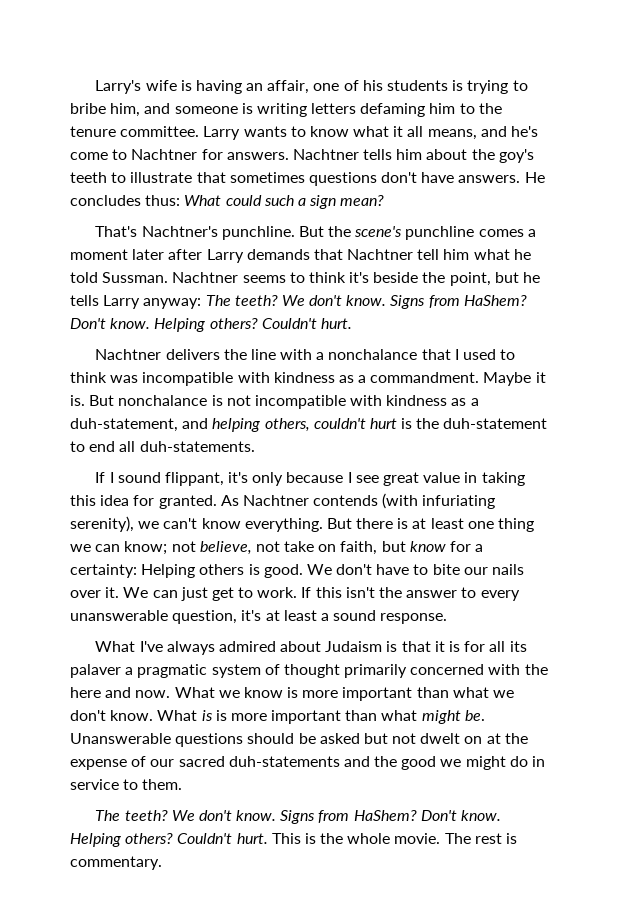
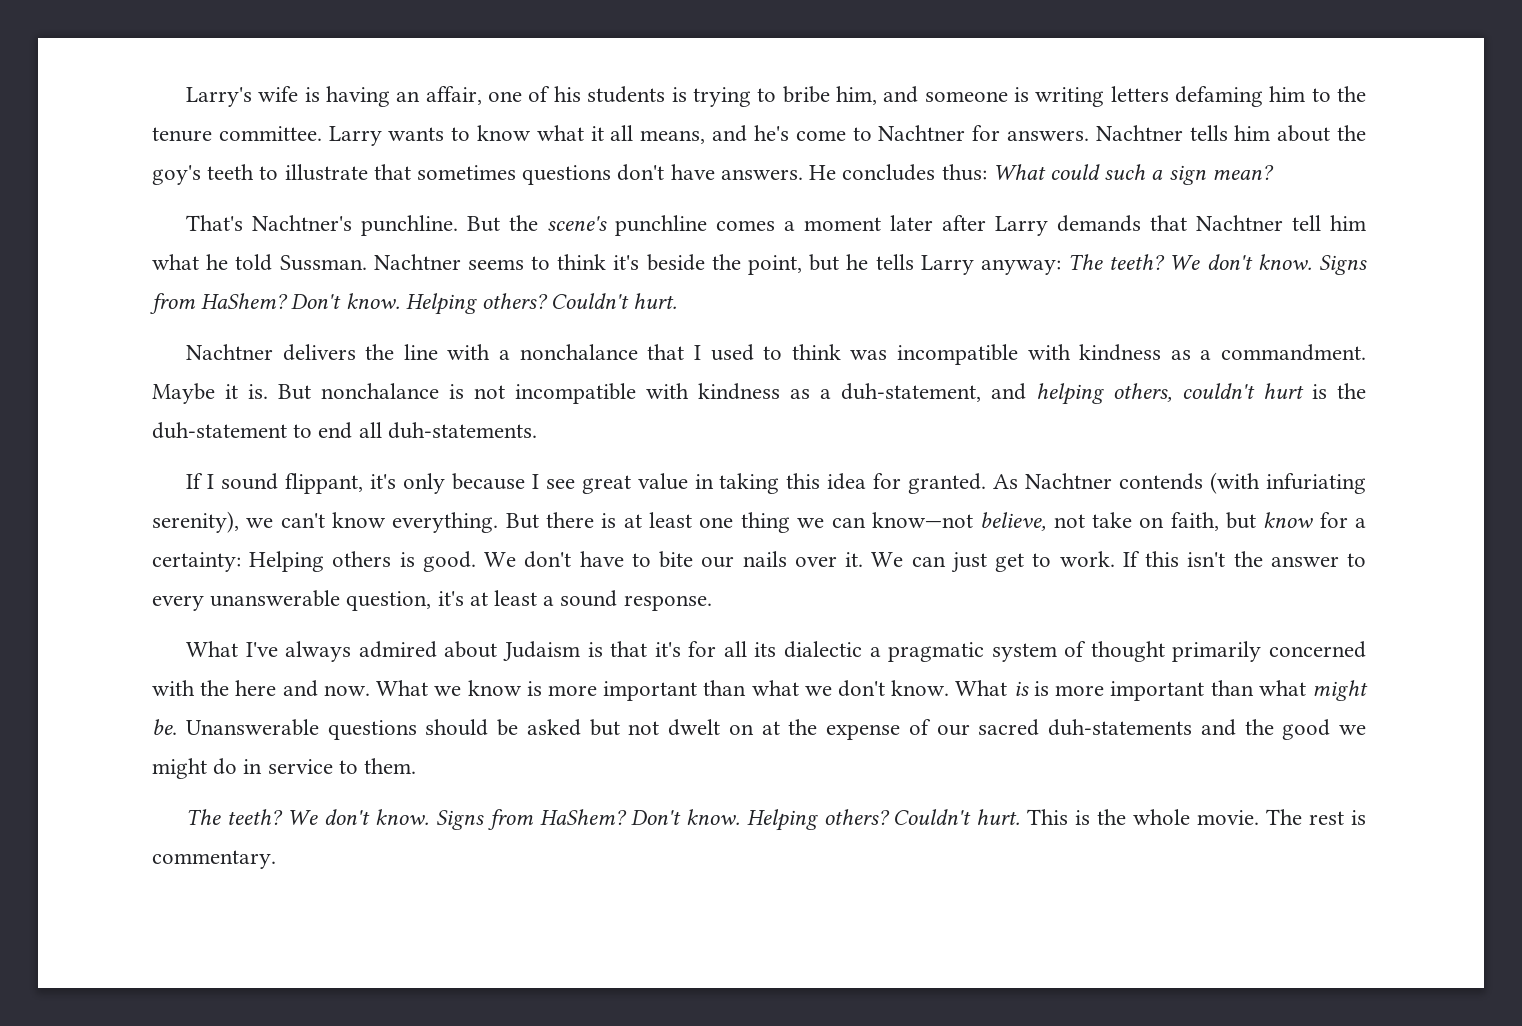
[124,541,196,555] know; not -> [871,512,973,528] know—not
[434,641,460,652] it is -> [654,642,681,657] it's
[70,664,121,678] palaver -> [783,641,862,658] dialectic

